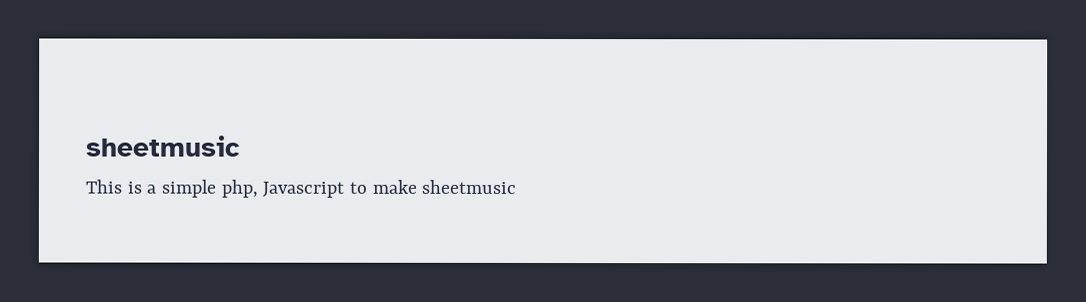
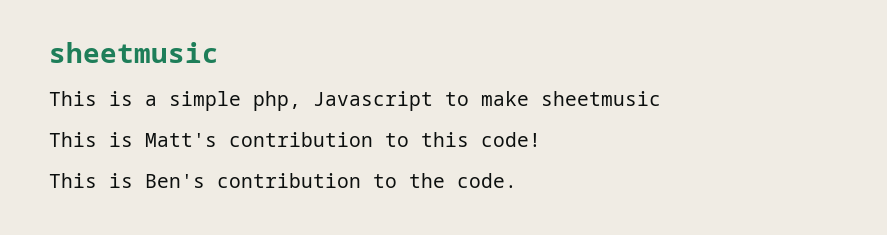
(517, 186) none -> [49,132,541,147] [49,173,517,188] // This is Matt's contribution to this code! // This is Ben's contribution to the code.

